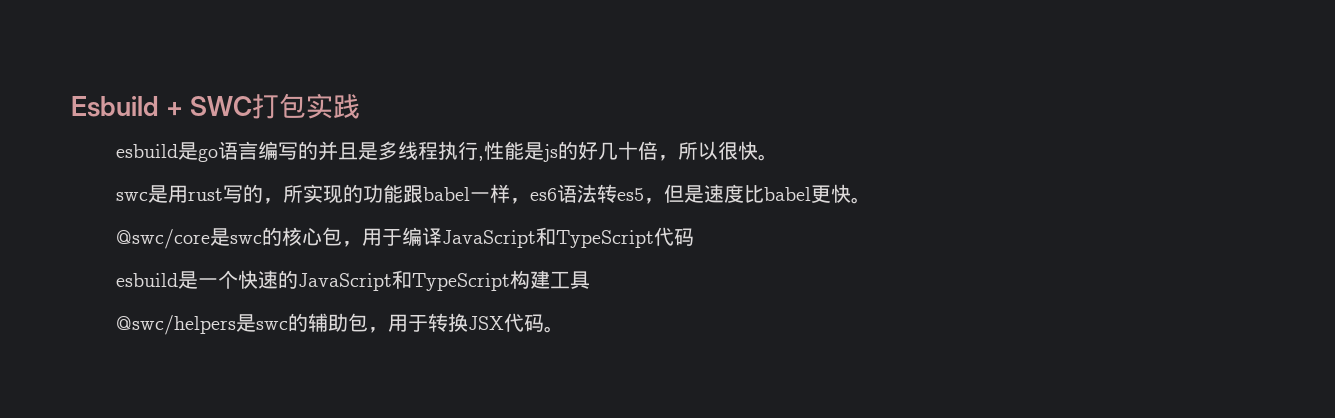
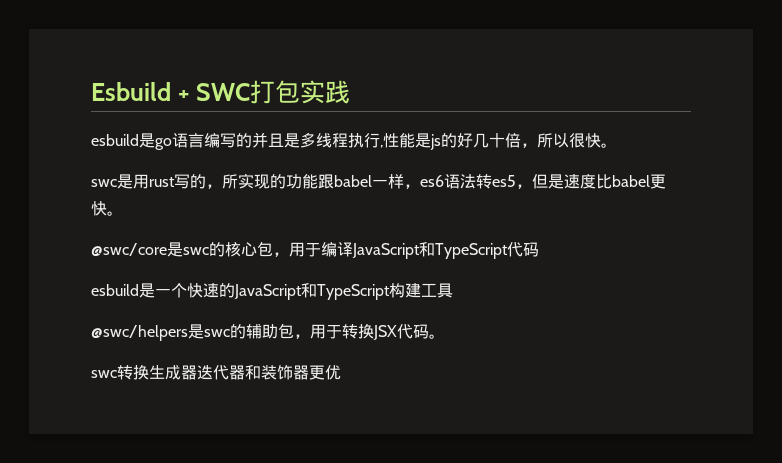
(565, 329) none -> [91,364,341,380] // swc转换生成器迭代器和装饰器更优

